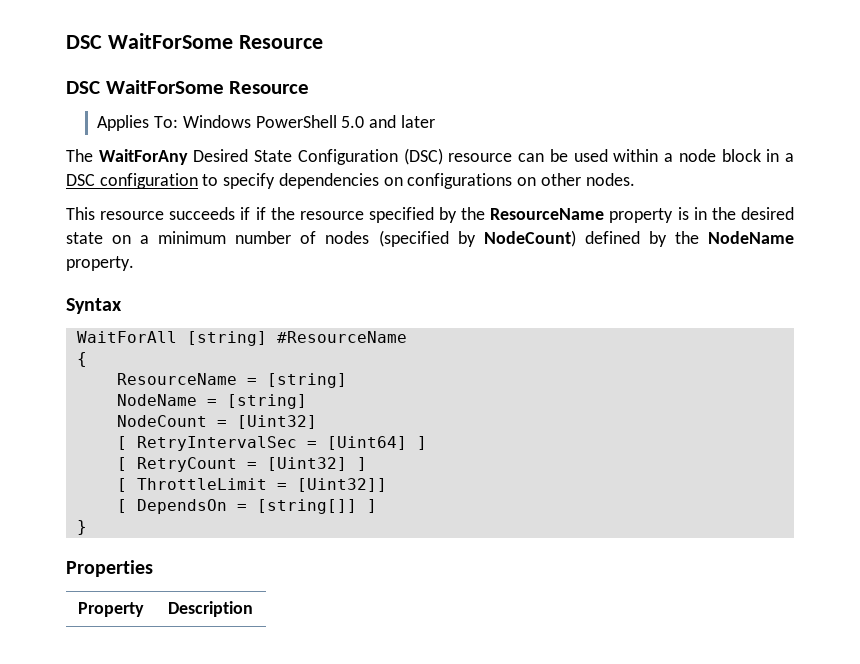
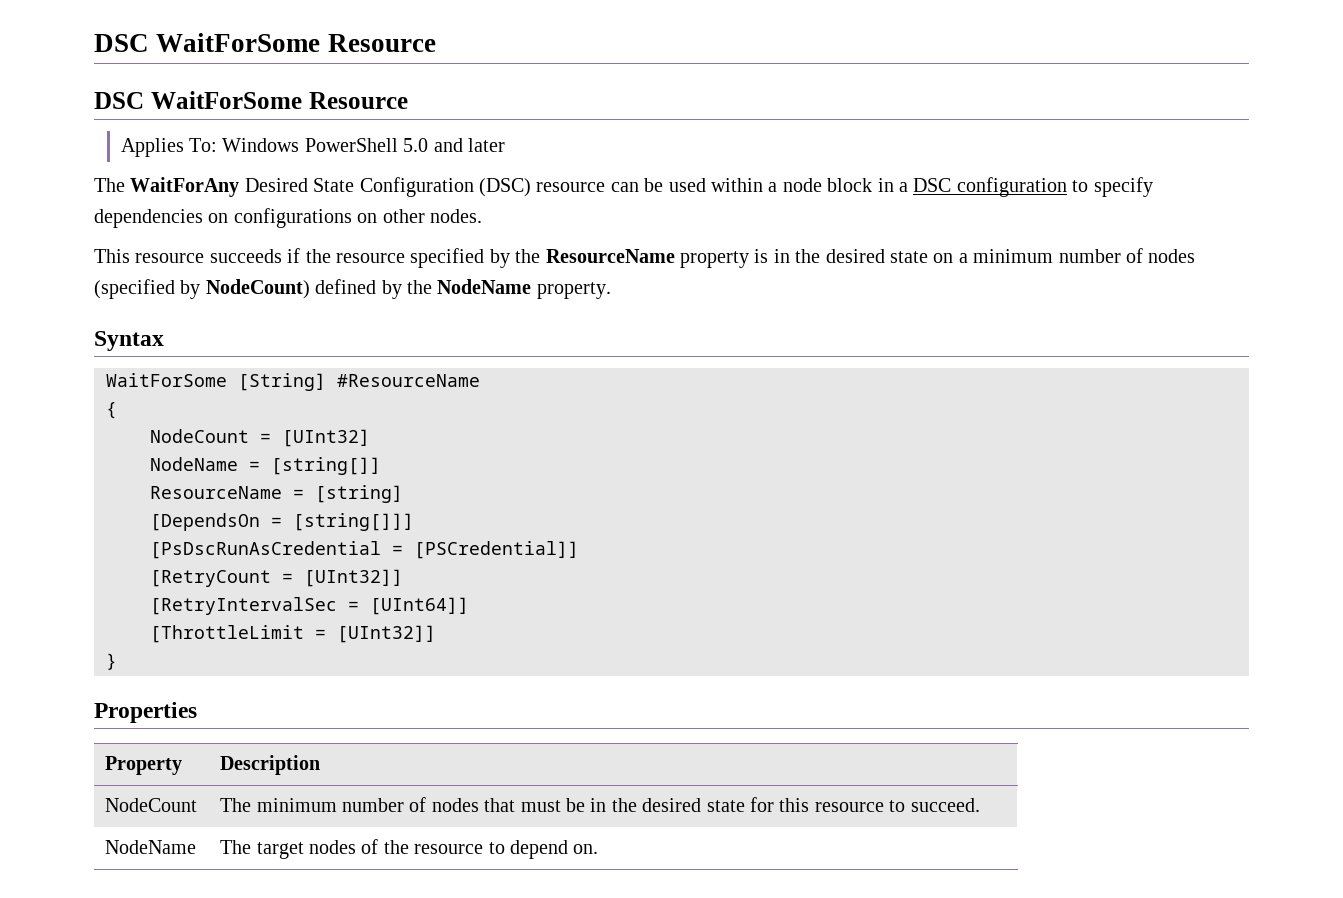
[255,207,266,220] if -> (301, 255) none
[76,331,267,346] WaitForAll [string] -> [106,373,326,391] WaitForSome [String]
[116,373,347,388] [116,394,307,409] [116,415,317,429] [116,436,427,451] [116,457,367,472] [116,478,387,492] [116,499,377,514] [76,520,87,535] [66,560,153,577] [77,602,144,617] [167,601,253,617] ResourceName = [string] // NodeName = [string] // NodeCount = [Uint32] // [ RetryIntervalSec = [Uint64] ] // [ RetryCount = [Uint32] ] // [ ThrottleLimit = [Uint32]] // [ DependsOn = [string[]] ] // } // Properties // Property | Description -> [150,429,370,447] [150,457,381,475] [150,485,403,503] [150,513,414,531] [150,541,579,559] [150,569,403,587] [150,597,469,615] [150,625,436,643] [106,653,117,670] [94,702,197,723] [105,756,183,775] [220,755,321,775] [105,798,198,812] [220,797,980,812] [105,840,197,854] [220,839,599,859] NodeCount = [UInt32] // NodeName = [string[]] // ResourceName = [string] // [DependsOn = [string[]]] // [PsDscRunAsCredential = [PSCredential]] // [RetryCount = [UInt32]] // [RetryIntervalSec = [UInt64]] // [ThrottleLimit = [UInt32]] // } // Properties // Property | Description // NodeCount | The minimum number of nodes that must be in the desired state for this resource to succeed. // NodeName | The target nodes of the resource to depend on.

